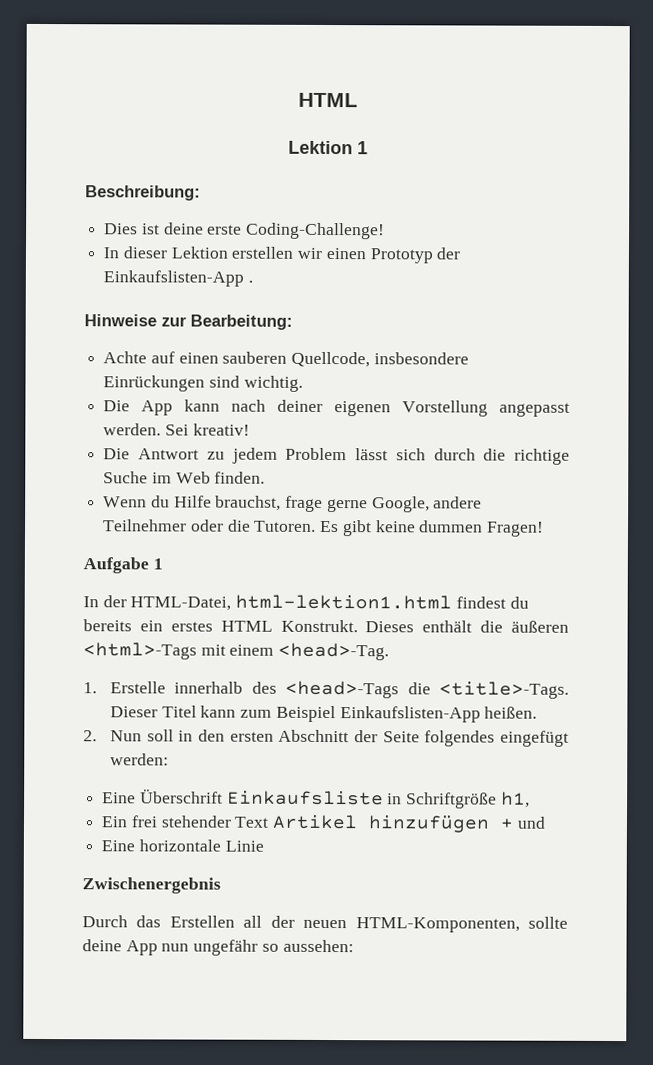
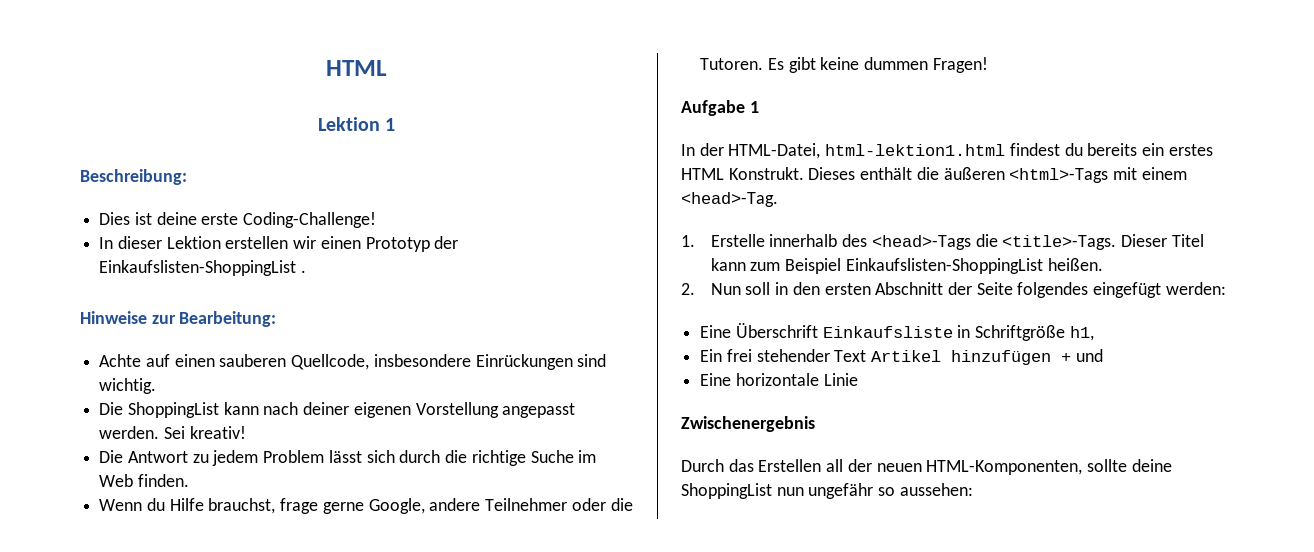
[103,270,245,287] Einkaufslisten-App -> [99,260,297,276] Einkaufslisten-ShoppingList
[141,400,174,416] App -> [127,402,219,418] ShoppingList
[339,706,481,723] Einkaufslisten-App -> [845,258,1043,274] Einkaufslisten-ShoppingList
[125,940,158,956] App -> [681,483,772,499] ShoppingList

